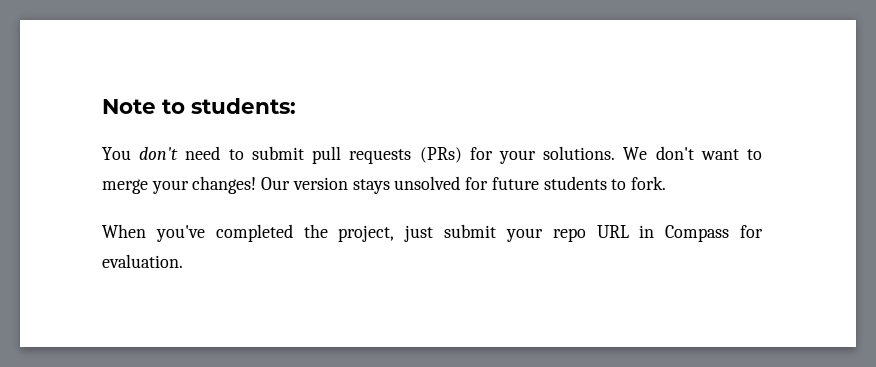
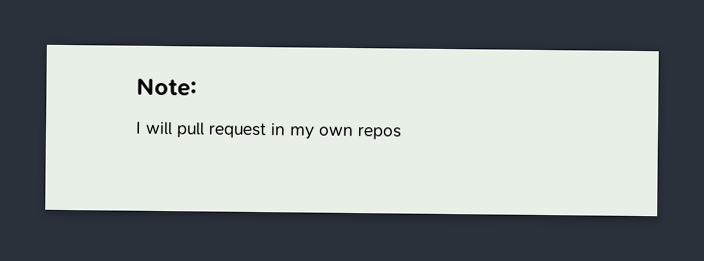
[102,98,296,114] [102,146,762,164] [102,176,666,194] [102,224,764,242] [102,254,183,268] Note to students: // You don't need to submit pull requests (PRs) for your solutions. We don't want to merge your changes! Our version stays unsolved for future students to fork. // When you've completed the project, just submit your repo URL in Compass for evaluation. -> [136,77,197,97] [135,121,402,140] Note: // I will pull request in my own repos

